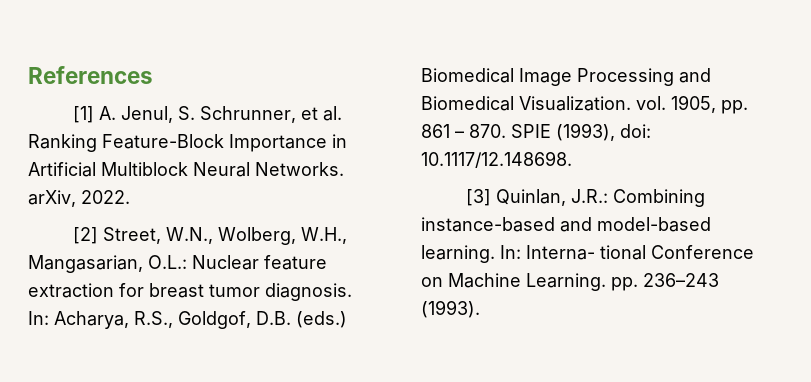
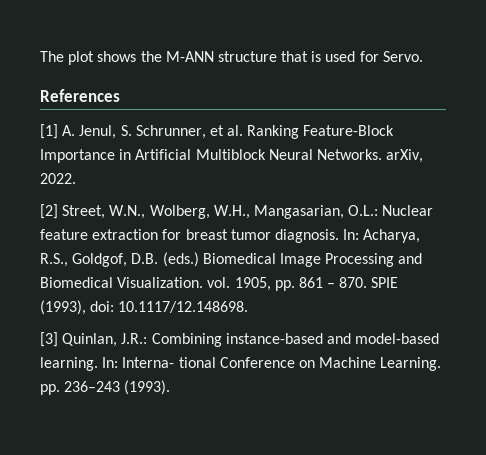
(28, 75) none -> [40,51,423,65] The plot shows the M-ANN structure that is used for Servo. //

